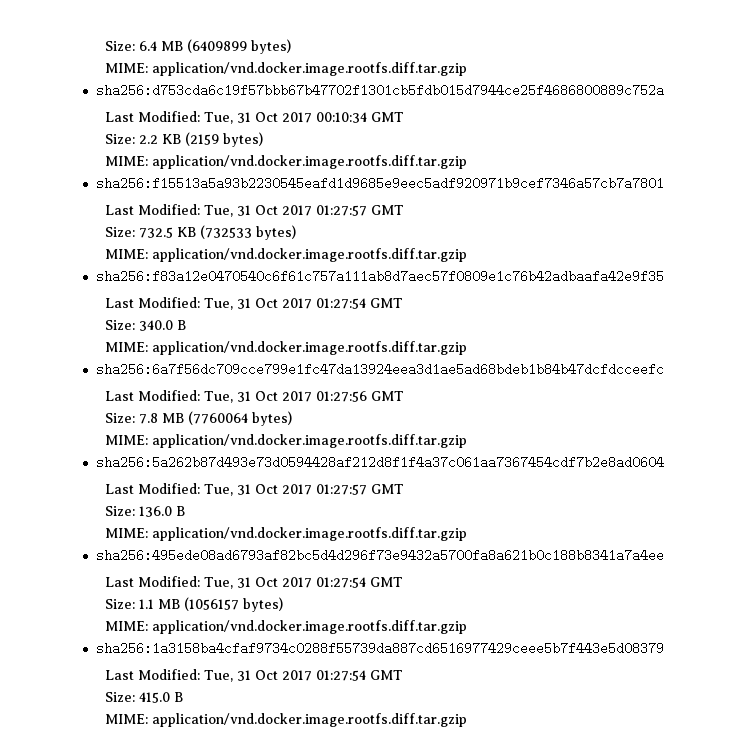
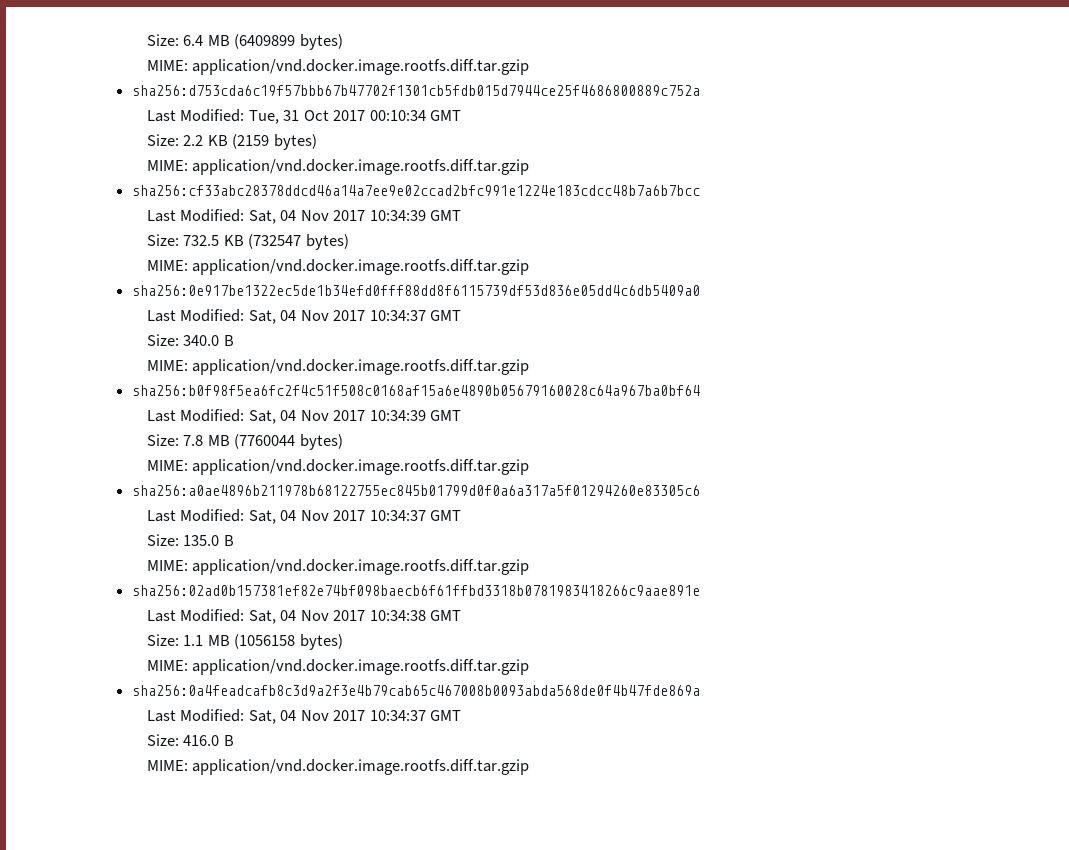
[96,177,665,190] [105,204,368,217] sha256:f15513a5a93b2230545eafd1d9685e9eec5adf920971b9cef7346a57cb7a7801 // Last Modified: Tue, 31 Oct 2017 01:27:57 -> [132,185,701,196] [146,209,426,224] sha256:cf33abc28378ddcd46a14a7ee9e02ccad2bfc991e1224e183cdcc48b7a6b7bcc // Last Modified: Sat, 04 Nov 2017 10:34:39
[200,225,297,240] [105,248,468,262] [96,270,665,283] [105,297,367,310] (732533 bytes) // MIME: application/vnd.docker.image.rootfs.diff.tar.gzip // sha256:f83a12e0470540c6f61c757a111ab8d7aec57f0809e1c76b42adbaafa42e9f35 // Last Modified: Tue, 31 Oct 2017 01:27:54 -> [248,234,349,250] [146,259,530,275] [132,285,701,296] [146,309,426,324] (732547 bytes) // MIME: application/vnd.docker.image.rootfs.diff.tar.gzip // sha256:0e917be1322ec5de1b34efd0fff88dd8f6115739df53d836e05dd4c6db5409a0 // Last Modified: Sat, 04 Nov 2017 10:34:37
[96,363,665,376] [105,390,368,403] sha256:6a7f56dc709cce799e1fc47da13924eea3d1ae5ad68bdeb1b84b47dcfdcceefc // Last Modified: Tue, 31 Oct 2017 01:27:56 -> [132,385,701,396] [146,409,426,424] sha256:b0f98f5ea6fc2f4c51f508c0168af15a6e4890b05679160028c64a967ba0bf64 // Last Modified: Sat, 04 Nov 2017 10:34:39
[188,411,293,426] [105,434,468,448] [96,456,665,469] [105,483,405,496] [105,506,186,517] [105,527,468,541] [96,549,665,562] [105,576,367,589] (7760064 bytes) // MIME: application/vnd.docker.image.rootfs.diff.tar.gzip // sha256:5a262b87d493e73d0594428af212d8f1f4a37c061aa7367454cdf7b2e8ad0604 // Last Modified: Tue, 31 Oct 2017 01:27:57 GMT // Size: 136.0 B // MIME: application/vnd.docker.image.rootfs.diff.tar.gzip // sha256:495ede08ad6793af82bc5d4d296f73e9432a5700fa8a621b0c188b8341a7a4ee // Last Modified: Tue, 31 Oct 2017 01:27:54 -> [234,434,343,450] [146,459,530,475] [132,485,701,496] [146,509,461,524] [146,534,234,546] [146,559,530,575] [132,585,701,596] [146,609,426,624] (7760044 bytes) // MIME: application/vnd.docker.image.rootfs.diff.tar.gzip // sha256:a0ae4896b211978b68122755ec845b01799d0f0a6a317a5f01294260e83305c6 // Last Modified: Sat, 04 Nov 2017 10:34:37 GMT // Size: 135.0 B // MIME: application/vnd.docker.image.rootfs.diff.tar.gzip // sha256:02ad0b157381ef82e74bf098baecb6f61ffbd3318b0781983418266c9aae891e // Last Modified: Sat, 04 Nov 2017 10:34:38
[184,597,284,612] [105,620,468,634] [96,642,665,655] [105,669,404,682] [105,692,171,703] (1056157 bytes) // MIME: application/vnd.docker.image.rootfs.diff.tar.gzip // sha256:1a3158ba4cfaf9734c0288f55739da887cd6516977429ceee5b7f443e5d08379 // Last Modified: Tue, 31 Oct 2017 01:27:54 GMT // Size: 415.0 -> [234,634,343,650] [146,659,530,675] [132,685,701,696] [146,709,461,724] [146,734,220,746] (1056158 bytes) // MIME: application/vnd.docker.image.rootfs.diff.tar.gzip // sha256:0a4feadcafb8c3d9a2f3e4b79cab65c467008b0093abda568de0f4b47fde869a // Last Modified: Sat, 04 Nov 2017 10:34:37 GMT // Size: 416.0

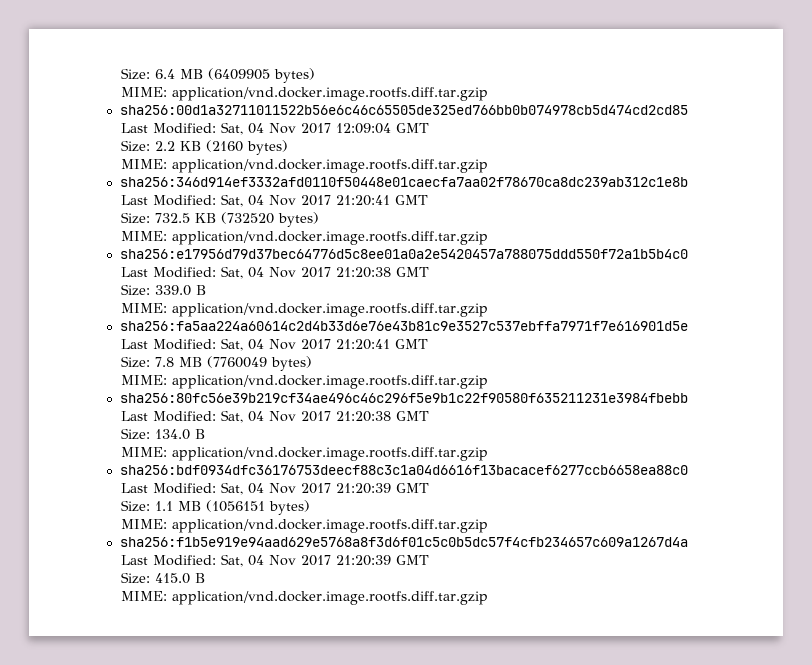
[234,34,343,50] [146,59,530,75] [132,85,701,96] [146,109,461,124] [146,134,317,150] [146,159,530,175] [132,185,701,196] [146,209,461,224] [146,234,349,250] [146,259,530,275] [132,285,701,296] [146,309,461,324] [146,334,234,346] [146,359,530,375] [132,385,701,396] [146,409,461,424] [146,434,343,450] [146,459,530,475] [132,485,701,496] [146,509,461,524] [146,534,234,546] [146,559,530,575] [132,585,701,596] [146,609,461,624] [146,634,343,650] [146,659,530,675] [132,685,701,696] [146,709,461,724] [146,734,220,746] (6409899 bytes) // MIME: application/vnd.docker.image.rootfs.diff.tar.gzip // sha256:d753cda6c19f57bbb67b47702f1301cb5fdb015d7944ce25f4686800889c752a // Last Modified: Tue, 31 Oct 2017 00:10:34 GMT // Size: 2.2 KB (2159 bytes) // MIME: application/vnd.docker.image.rootfs.diff.tar.gzip // sha256:cf33abc28378ddcd46a14a7ee9e02ccad2bfc991e1224e183cdcc48b7a6b7bcc // Last Modified: Sat, 04 Nov 2017 10:34:39 GMT // Size: 732.5 KB (732547 bytes) // MIME: application/vnd.docker.image.rootfs.diff.tar.gzip // sha256:0e917be1322ec5de1b34efd0fff88dd8f6115739df53d836e05dd4c6db5409a0 // Last Modified: Sat, 04 Nov 2017 10:34:37 GMT // Size: 340.0 B // MIME: application/vnd.docker.image.rootfs.diff.tar.gzip // sha256:b0f98f5ea6fc2f4c51f508c0168af15a6e4890b05679160028c64a967ba0bf64 // Last Modified: Sat, 04 Nov 2017 10:34:39 GMT // Size: 7.8 MB (7760044 bytes) // MIME: application/vnd.docker.image.rootfs.diff.tar.gzip // sha256:a0ae4896b211978b68122755ec845b01799d0f0a6a317a5f01294260e83305c6 // Last Modified: Sat, 04 Nov 2017 10:34:37 GMT // Size: 135.0 B // MIME: application/vnd.docker.image.rootfs.diff.tar.gzip // sha256:02ad0b157381ef82e74bf098baecb6f61ffbd3318b0781983418266c9aae891e // Last Modified: Sat, 04 Nov 2017 10:34:38 GMT // Size: 1.1 MB (1056158 bytes) // MIME: application/vnd.docker.image.rootfs.diff.tar.gzip // sha256:0a4feadcafb8c3d9a2f3e4b79cab65c467008b0093abda568de0f4b47fde869a // Last Modified: Sat, 04 Nov 2017 10:34:37 GMT // Size: 416.0 -> [208,68,316,83] [121,87,489,101] [120,105,689,115] [121,122,430,135] [121,140,289,155] [121,159,489,173] [120,177,689,187] [121,194,429,207] [121,212,320,227] [121,231,489,245] [120,249,689,259] [121,266,430,279] [121,284,207,296] [121,303,489,317] [120,321,689,331] [121,338,429,351] [121,356,313,371] [121,375,489,389] [120,393,689,403] [121,410,430,423] [121,428,206,440] [121,447,489,461] [120,465,689,475] [121,482,430,495] [121,500,311,515] [121,519,489,533] [120,537,689,547] [121,554,430,567] [121,572,191,584] (6409905 bytes) // MIME: application/vnd.docker.image.rootfs.diff.tar.gzip // sha256:00d1a32711011522b56e6c46c65505de325ed766bb0b074978cb5d474cd2cd85 // Last Modified: Sat, 04 Nov 2017 12:09:04 GMT // Size: 2.2 KB (2160 bytes) // MIME: application/vnd.docker.image.rootfs.diff.tar.gzip // sha256:346d914ef3332afd0110f50448e01caecfa7aa02f78670ca8dc239ab312c1e8b // Last Modified: Sat, 04 Nov 2017 21:20:41 GMT // Size: 732.5 KB (732520 bytes) // MIME: application/vnd.docker.image.rootfs.diff.tar.gzip // sha256:e17956d79d37bec64776d5c8ee01a0a2e5420457a788075ddd550f72a1b5b4c0 // Last Modified: Sat, 04 Nov 2017 21:20:38 GMT // Size: 339.0 B // MIME: application/vnd.docker.image.rootfs.diff.tar.gzip // sha256:fa5aa224a60614c2d4b33d6e76e43b81c9e3527c537ebffa7971f7e616901d5e // Last Modified: Sat, 04 Nov 2017 21:20:41 GMT // Size: 7.8 MB (7760049 bytes) // MIME: application/vnd.docker.image.rootfs.diff.tar.gzip // sha256:80fc56e39b219cf34ae496c46c296f5e9b1c22f90580f635211231e3984fbebb // Last Modified: Sat, 04 Nov 2017 21:20:38 GMT // Size: 134.0 B // MIME: application/vnd.docker.image.rootfs.diff.tar.gzip // sha256:bdf0934dfc36176753deecf88c3c1a04d6616f13bacacef6277ccb6658ea88c0 // Last Modified: Sat, 04 Nov 2017 21:20:39 GMT // Size: 1.1 MB (1056151 bytes) // MIME: application/vnd.docker.image.rootfs.diff.tar.gzip // sha256:f1b5e919e94aad629e5768a8f3d6f01c5c0b5dc57f4cfb234657c609a1267d4a // Last Modified: Sat, 04 Nov 2017 21:20:39 GMT // Size: 415.0

